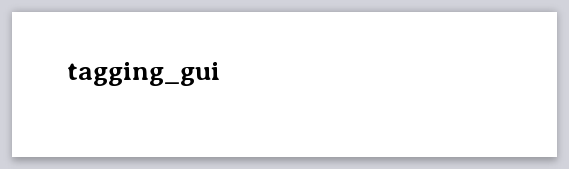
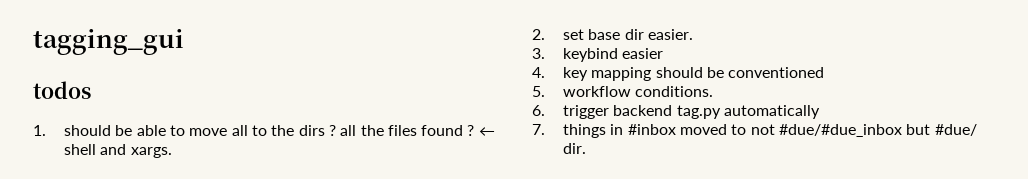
(220, 74) none -> [33,81,91,99] [33,125,495,136] [63,144,172,158] [532,29,693,40] [532,48,664,62] [532,67,825,81] [532,86,714,97] [532,105,820,119] [532,124,977,138] [562,143,586,154] // todos // 1. should be able to move all to the dirs ? all the files found ? ← shell and xargs. // 2. set base dir easier. // 3. keybind easier // 4. key mapping should be conventioned // 5. workflow conditions. // 6. trigger backend tag.py automatically // 7. things in #inbox moved to not #due/#due_inbox but #due/ dir.

